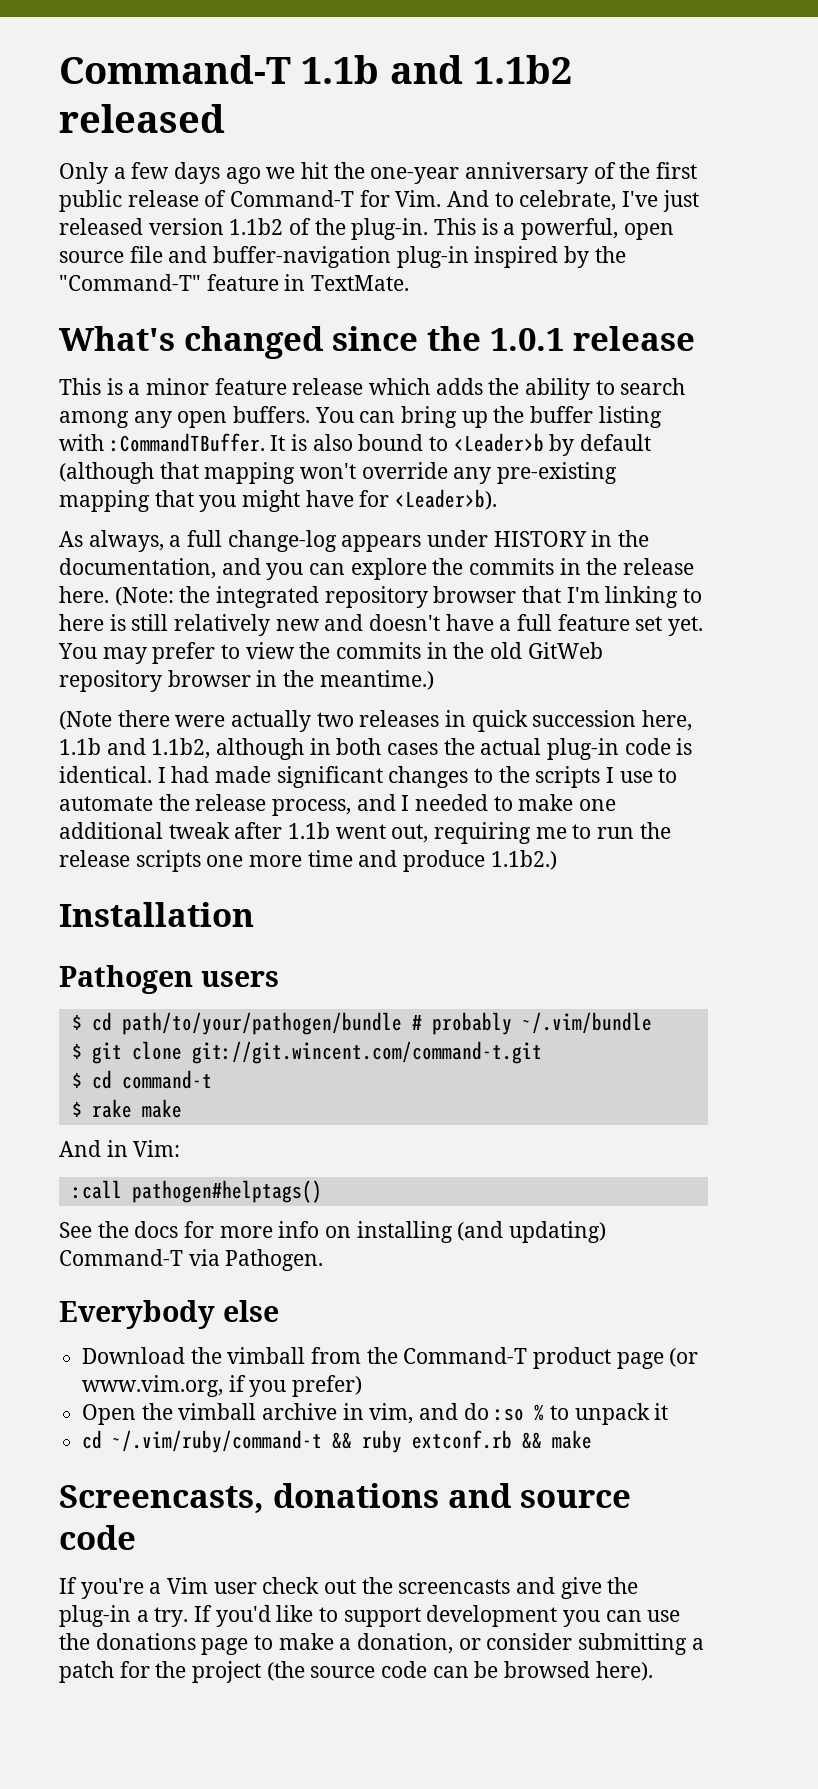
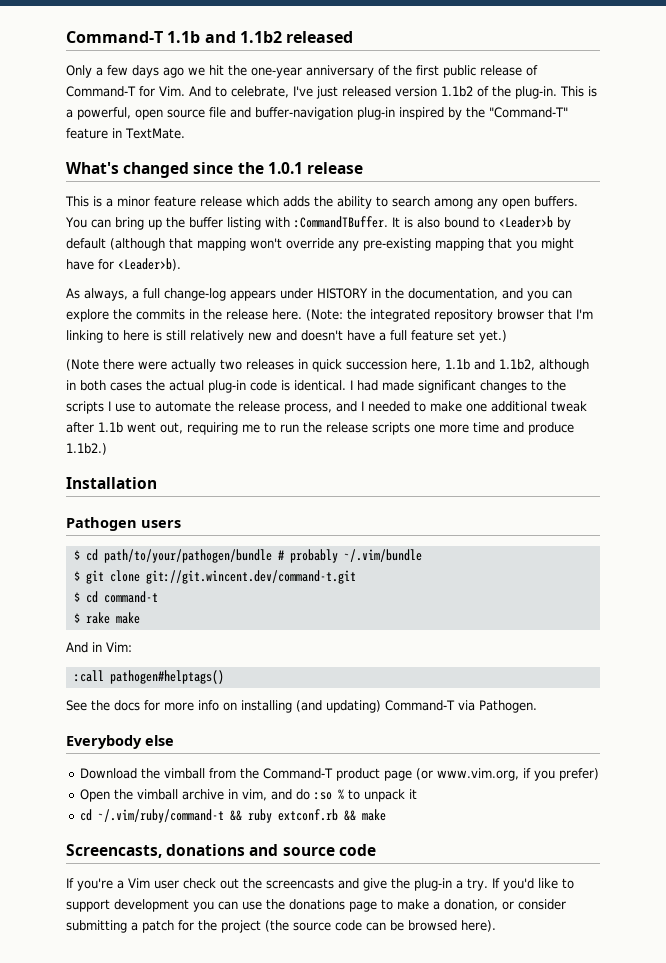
[668,616,704,636] [58,642,603,664] [59,670,434,692] yet. You may prefer to view the commits in the old GitWeb repository browser in the meantime.) -> [479,330,507,343] yet.)
[191,1041,542,1064] git://git.wincent.com/command-t.git -> [145,570,356,584] git://git.wincent.dev/command-t.git

